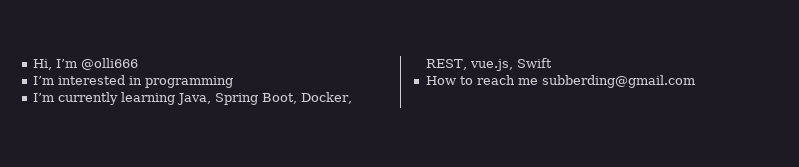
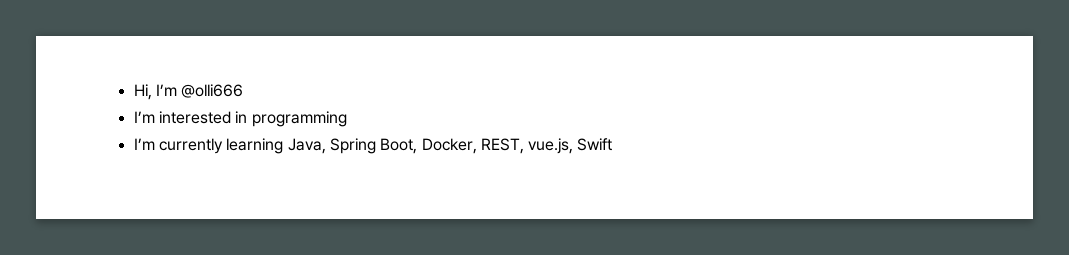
[425,75,695,88] // How to reach me subberding@gmail.com -> (613, 144) none

